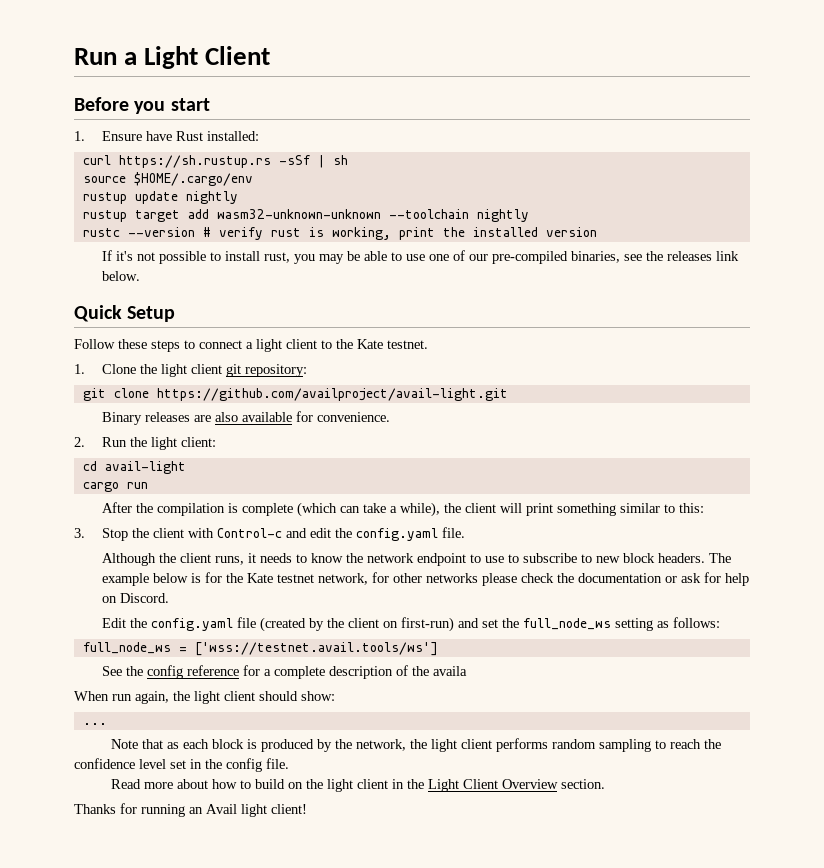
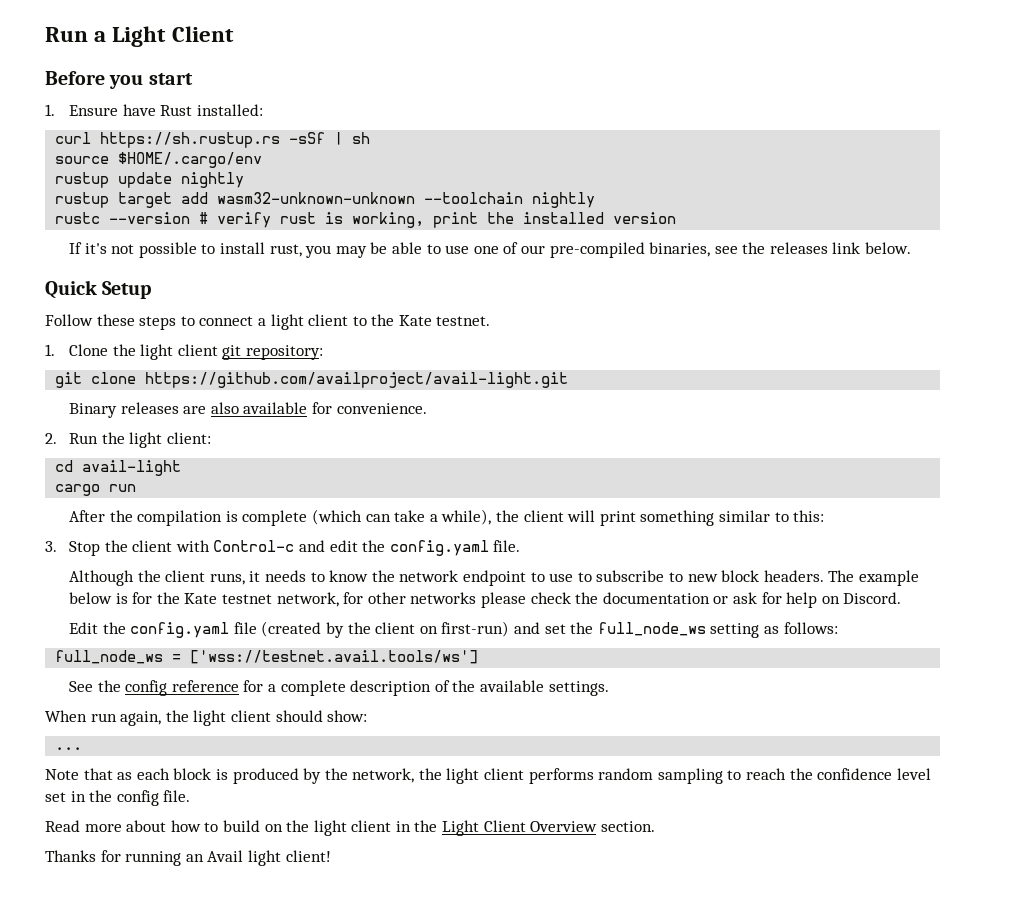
[433,666,468,676] availa -> [480,680,609,696] available settings.

